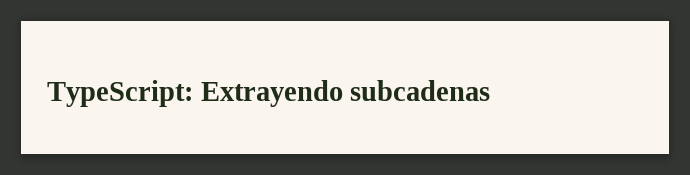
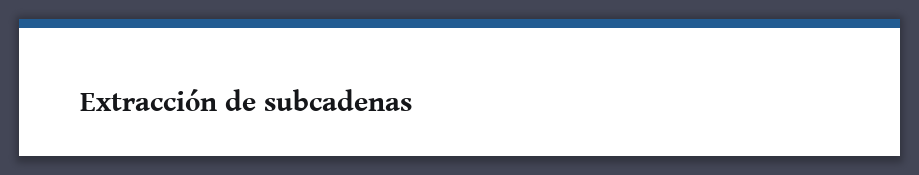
[47,80,343,107] TypeScript: Extrayendo -> [80,89,256,111] Extracción de

